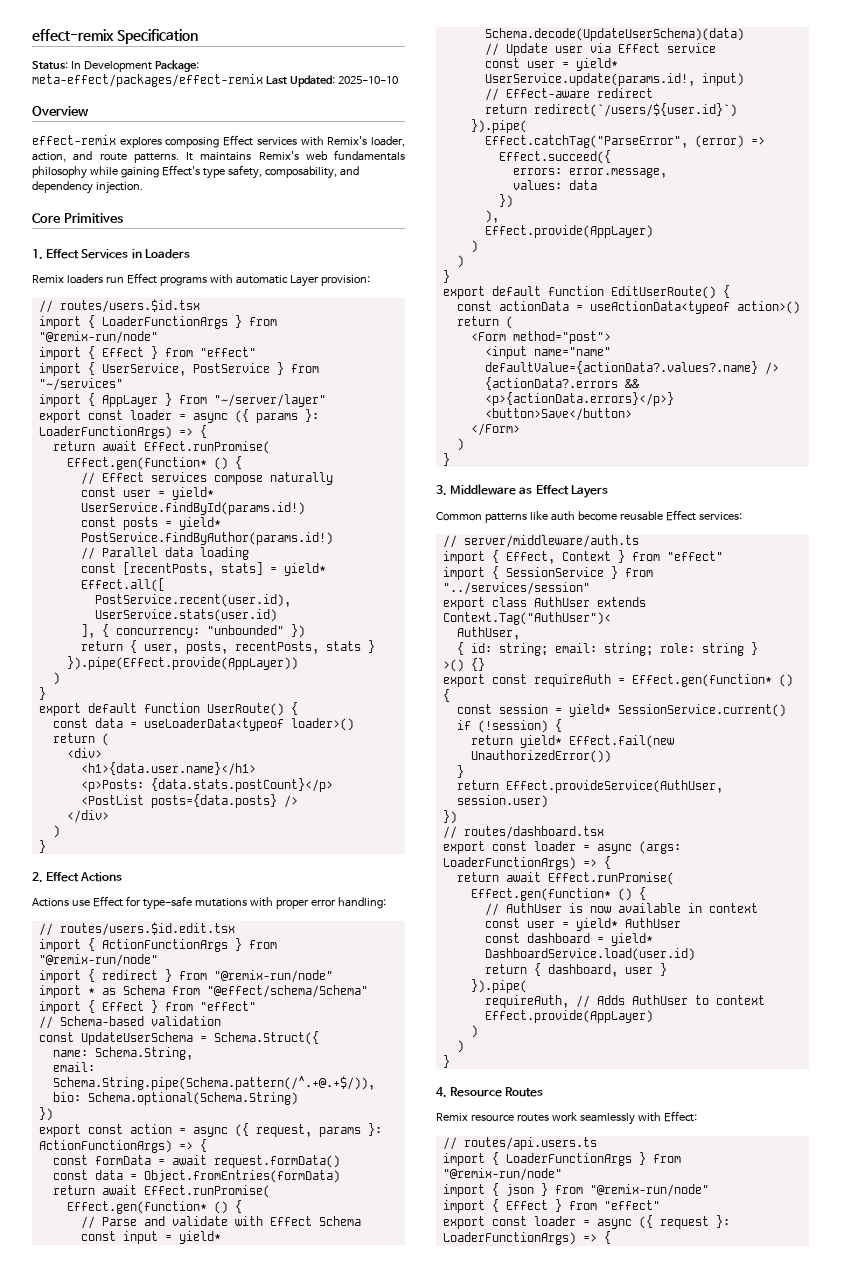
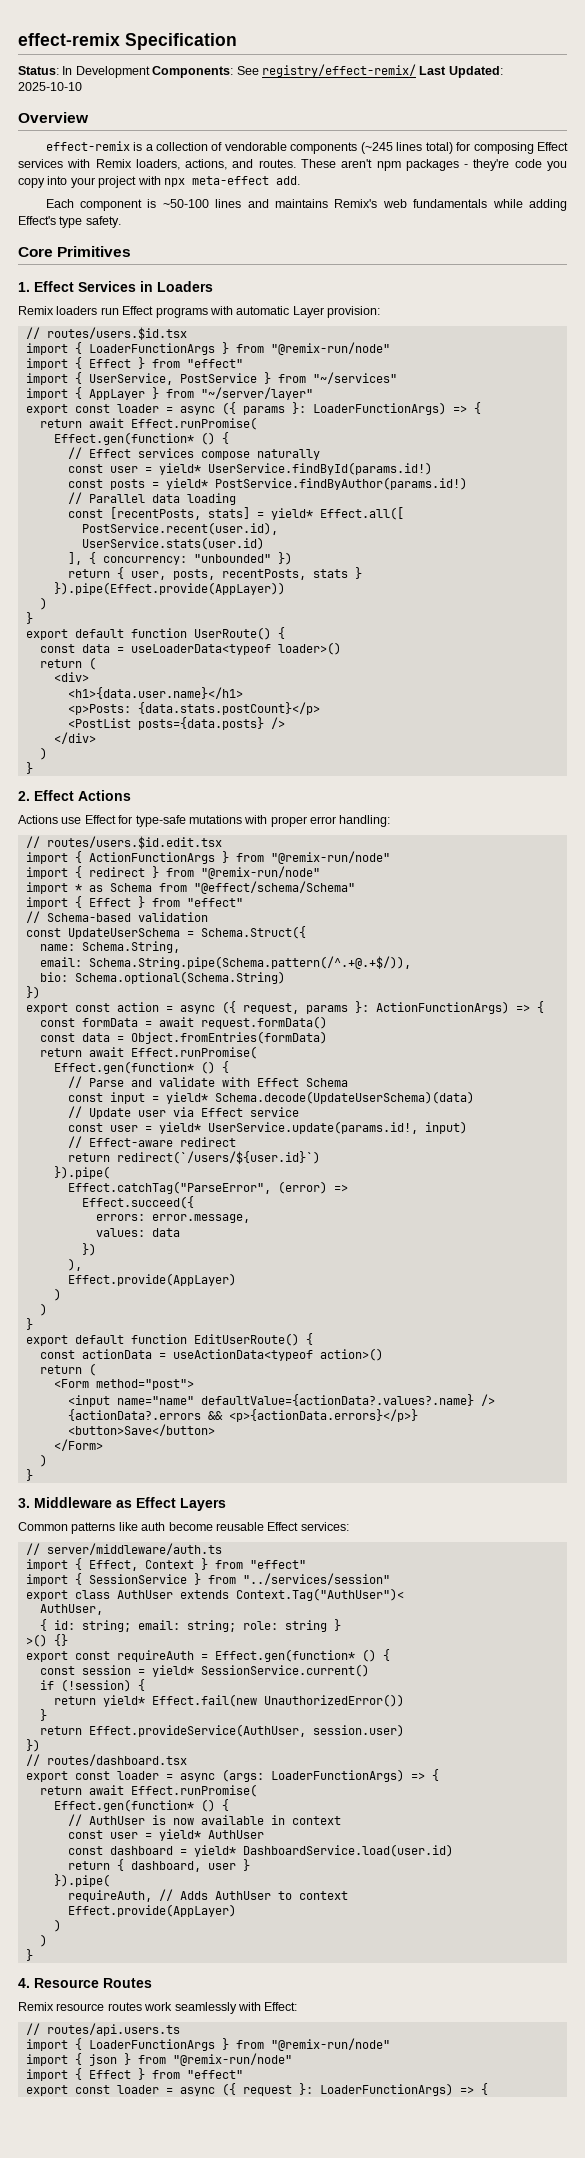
[154,60,199,72] [32,74,263,87] Package: meta-effect/packages/effect-remix -> [152,64,416,78] Components: See registry/effect-remix/
[119,135,406,148] [32,150,405,163] [32,165,359,179] [32,181,143,194] explores composing Effect services with Remix's loader, action, and route patterns. It maintains Remix's web fundamentals philosophy while gaining Effect's type safety, composability, and dependency injection. -> [133,142,568,154] [18,159,567,171] [18,176,300,188] [45,199,567,211] [18,216,121,228] is a collection of vendorable components (~245 lines total) for composing Effect services with Remix loaders, actions, and routes. These aren't npm packages - they're code you copy into your project with npx meta-effect add. // Each component is ~50-100 lines and maintains Remix's web fundamentals while adding Effect's type safety.

